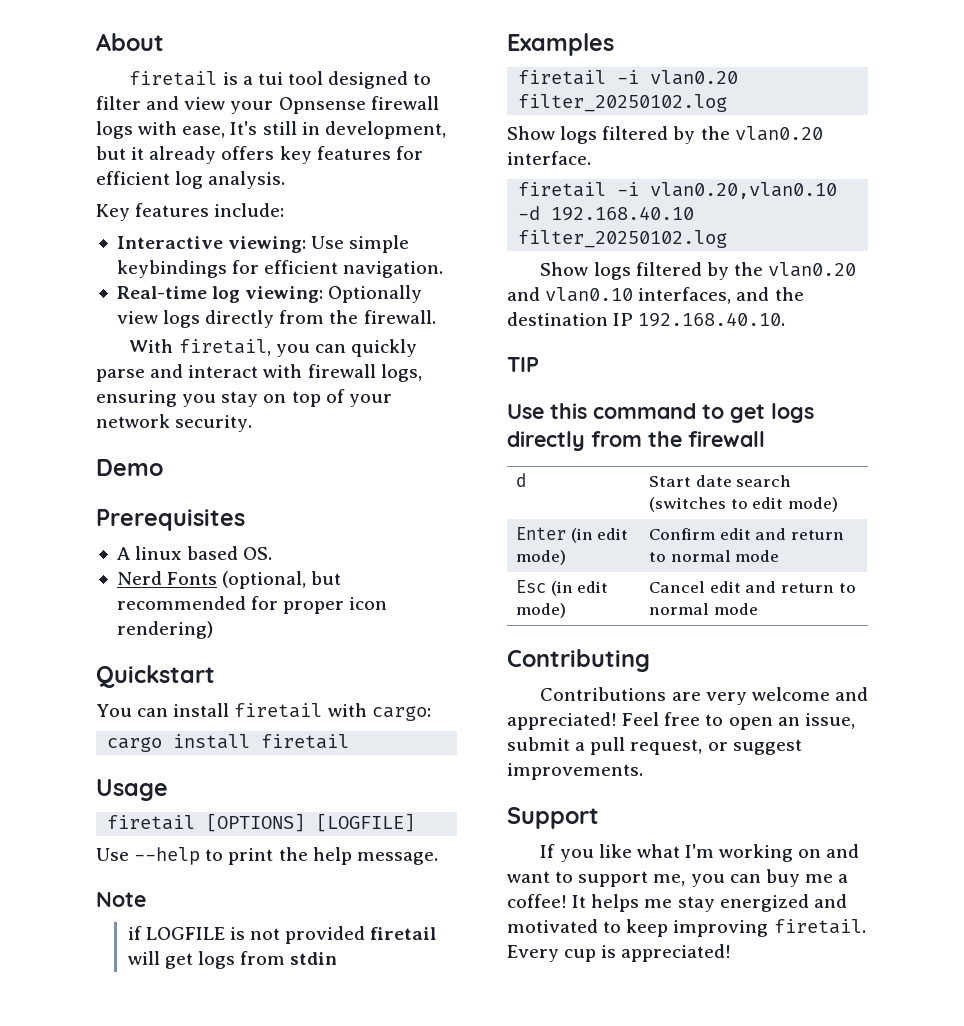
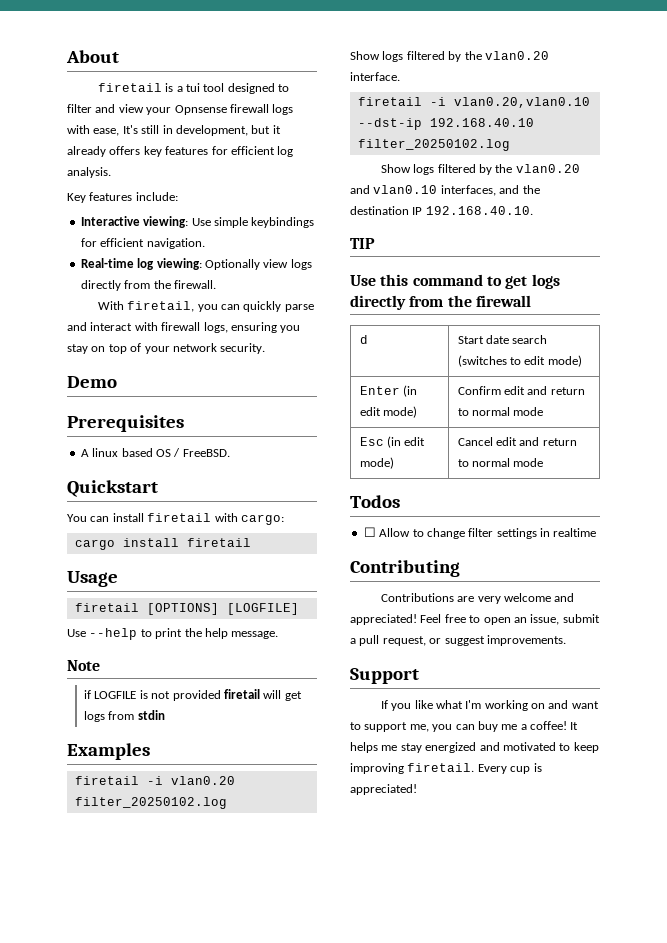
[243,547,273,560] [116,571,342,589] [116,596,388,614] [116,621,213,639] OS. // Nerd Fonts (optional, but recommended for proper icon rendering) -> [155,448,230,457] OS / FreeBSD.
[518,206,541,220] -d -> [357,118,422,130] --dst-ip
(758, 609) none -> [350,495,400,508] [363,527,597,539] // Todos // ☐ Allow to change filter settings in realtime

